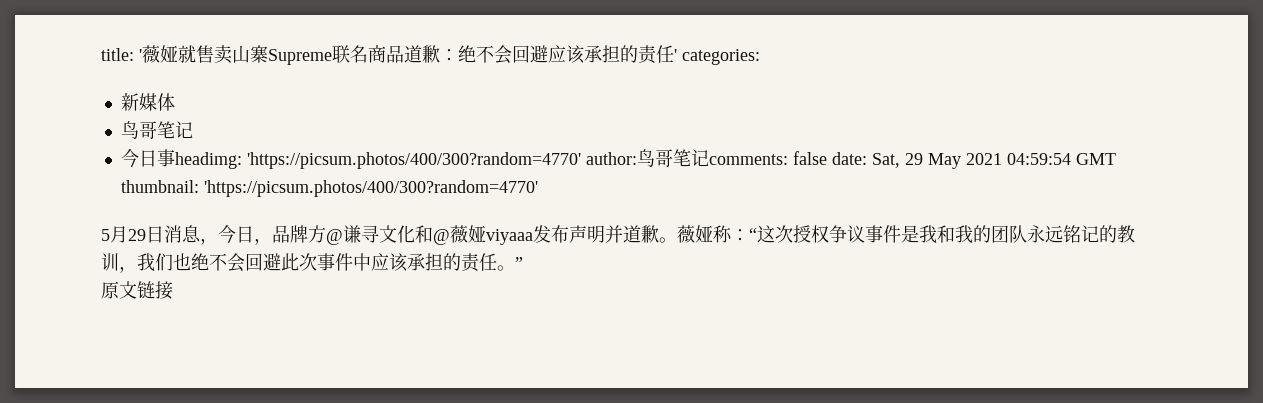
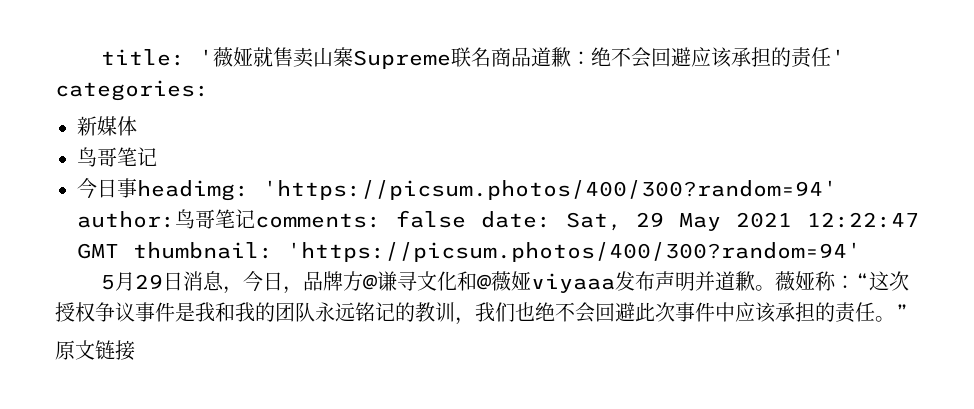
[246,152,581,169] 'https://picsum.photos/400/300?random=4770' -> [263,180,837,200] 'https://picsum.photos/400/300?random=94'
[1006,153,1071,165] 04:59:54 -> [807,212,919,228] 12:22:47
[203,180,538,197] 'https://picsum.photos/400/300?random=4770' -> [287,242,861,262] 'https://picsum.photos/400/300?random=94'

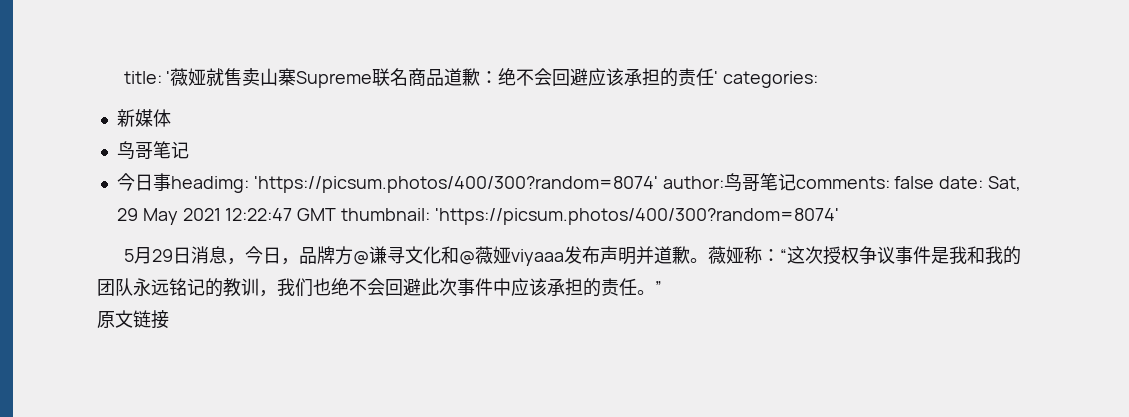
[263,180,837,200] 'https://picsum.photos/400/300?random=94' -> [253,176,658,193] 'https://picsum.photos/400/300?random=8074'
[287,242,861,262] 'https://picsum.photos/400/300?random=94' -> [434,208,839,225] 'https://picsum.photos/400/300?random=8074'

